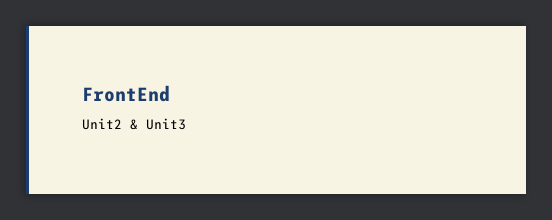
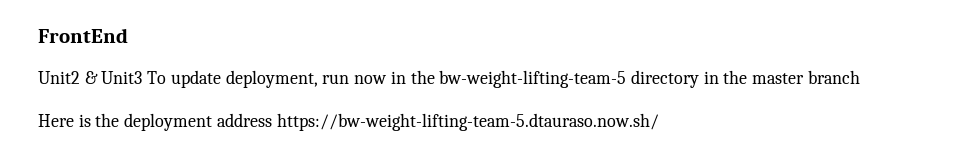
(186, 124) none -> [147,70,860,88] [38,113,659,131] To update deployment, run now in the bw-weight-lifting-team-5 directory in the master branch // Here is the deployment address https://bw-weight-lifting-team-5.dtauraso.now.sh/

